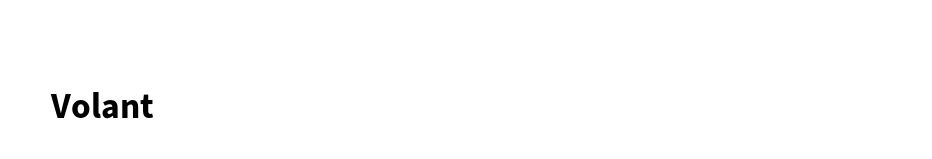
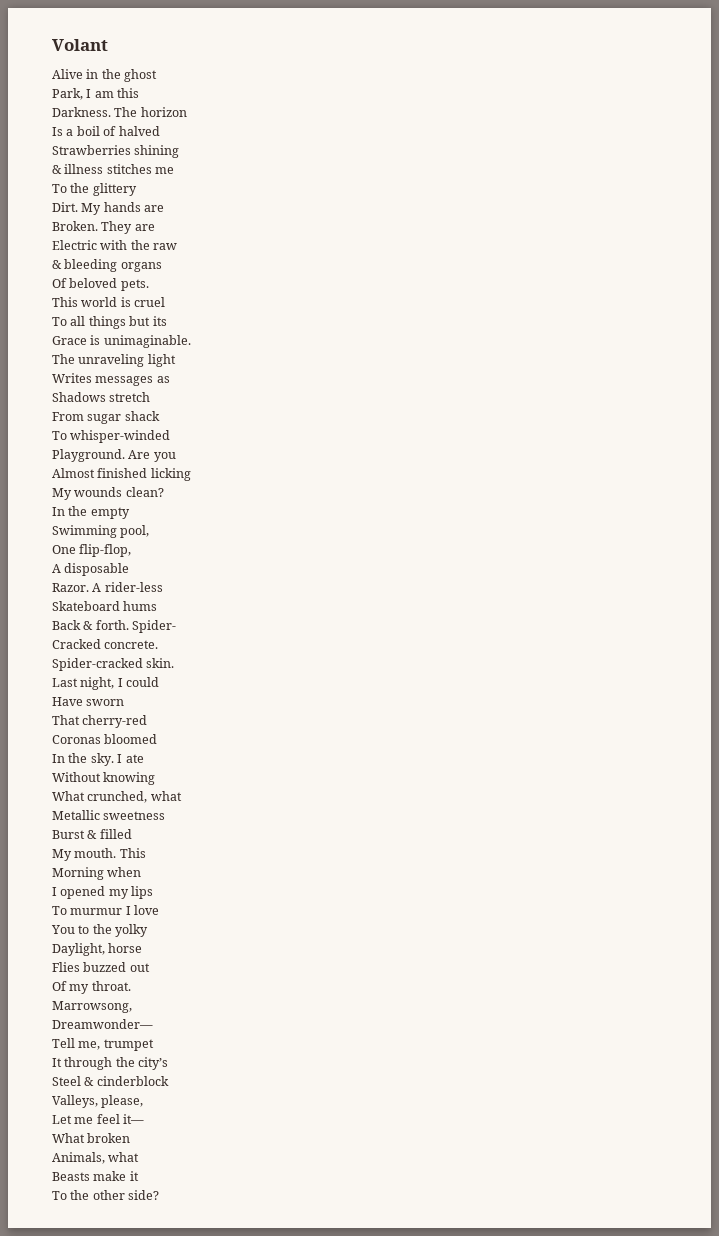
(154, 105) none -> [52,69,158,82] [52,88,140,100] [52,107,187,117] [52,126,160,136] [52,145,180,158] [52,164,175,174] [52,183,137,196] [52,202,165,215] [52,221,155,234] [52,240,178,250] [52,259,162,272] [52,278,149,291] [52,297,166,307] [52,316,167,329] [52,335,191,348] [52,354,176,367] [52,373,170,386] [52,392,151,402] [52,411,160,424] [52,430,171,443] [52,449,176,462] [52,468,191,481] [52,487,164,500] [52,506,130,519] [52,525,150,538] [52,544,132,557] [52,563,130,576] [52,582,163,592] [52,601,158,611] [52,620,177,633] [52,639,159,649] [52,658,175,671] [52,677,160,690] [52,697,125,706] [52,715,148,728] [52,734,158,744] [52,753,144,766] [52,772,156,785] [52,791,182,803] [52,810,166,820] [52,829,132,839] [52,848,146,861] [52,867,142,880] [52,886,154,899] [52,905,160,915] [51,924,149,937] [52,943,143,956] [52,962,150,972] [52,981,131,994] [52,1001,132,1013] [52,1019,153,1029] [52,1038,154,1051] [52,1057,169,1070] [52,1076,169,1086] [52,1095,144,1108] [52,1114,145,1124] [52,1133,131,1143] [52,1152,140,1164] [52,1171,139,1181] [52,1190,160,1200] // Alive in the ghost // Park, I am this // Darkness. The horizon // Is a boil of halved // Strawberries shining // & illness stitches me // To the glittery // Dirt. My hands are // Broken. They are // Electric with the raw // & bleeding organs // Of beloved pets. // This world is cruel // To all things but its // Grace is unimaginable. // The unraveling light // Writes messages as // Shadows stretch // From sugar shack // To whisper-winded // Playground. Are you // Almost finished licking // My wounds clean? // In the empty // Swimming pool, // One flip-flop, // A disposable // Razor. A rider-less // Skateboard hums // Back & forth. Spider- // Cracked concrete. // Spider-cracked skin. // Last night, I could // Have sworn // That cherry-red // Coronas bloomed // In the sky. I ate // Without knowing // What crunched, what // Metallic sweetness // Burst & filled // My mouth. This // Morning when // I opened my lips // To murmur I love // You to the yolky // Daylight, horse // Flies buzzed out // Of my throat. // Marrowsong, // Dreamwonder— // Tell me, trumpet // It through the city’s // Steel & cinderblock // Valleys, please, // Let me feel it— // What broken // Animals, what // Beasts make it // To the other side?

